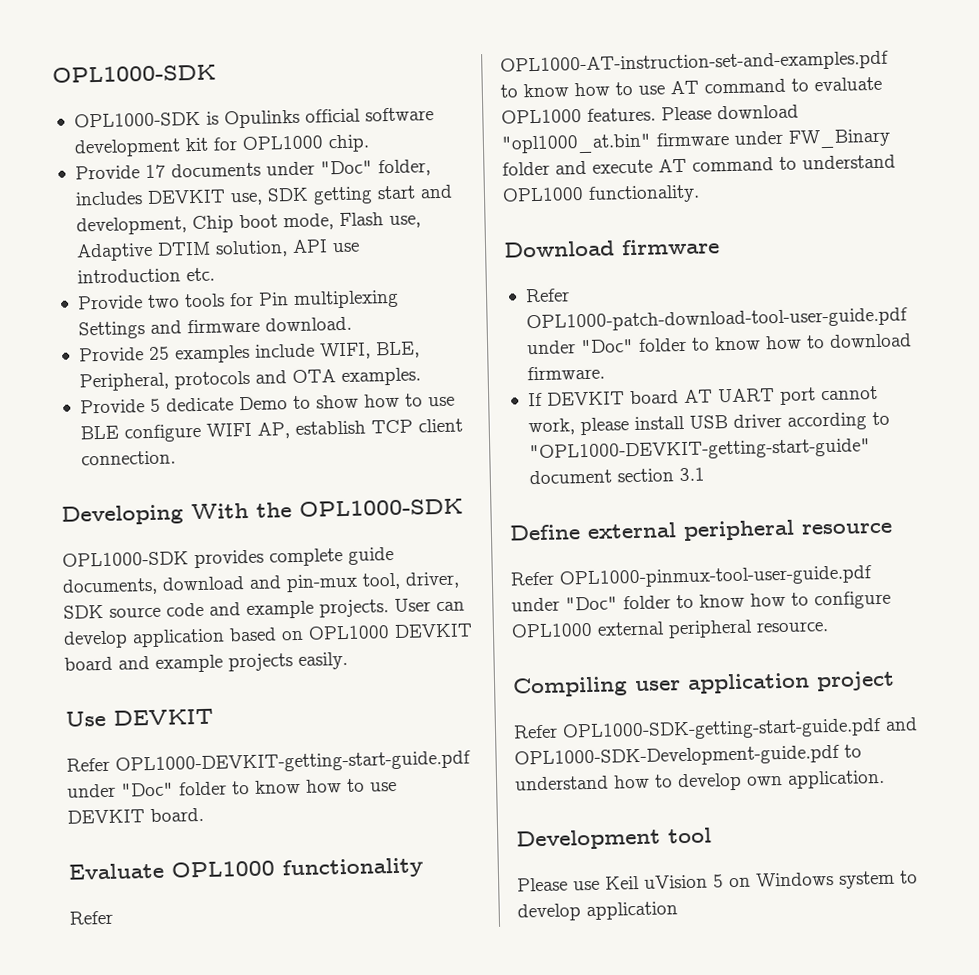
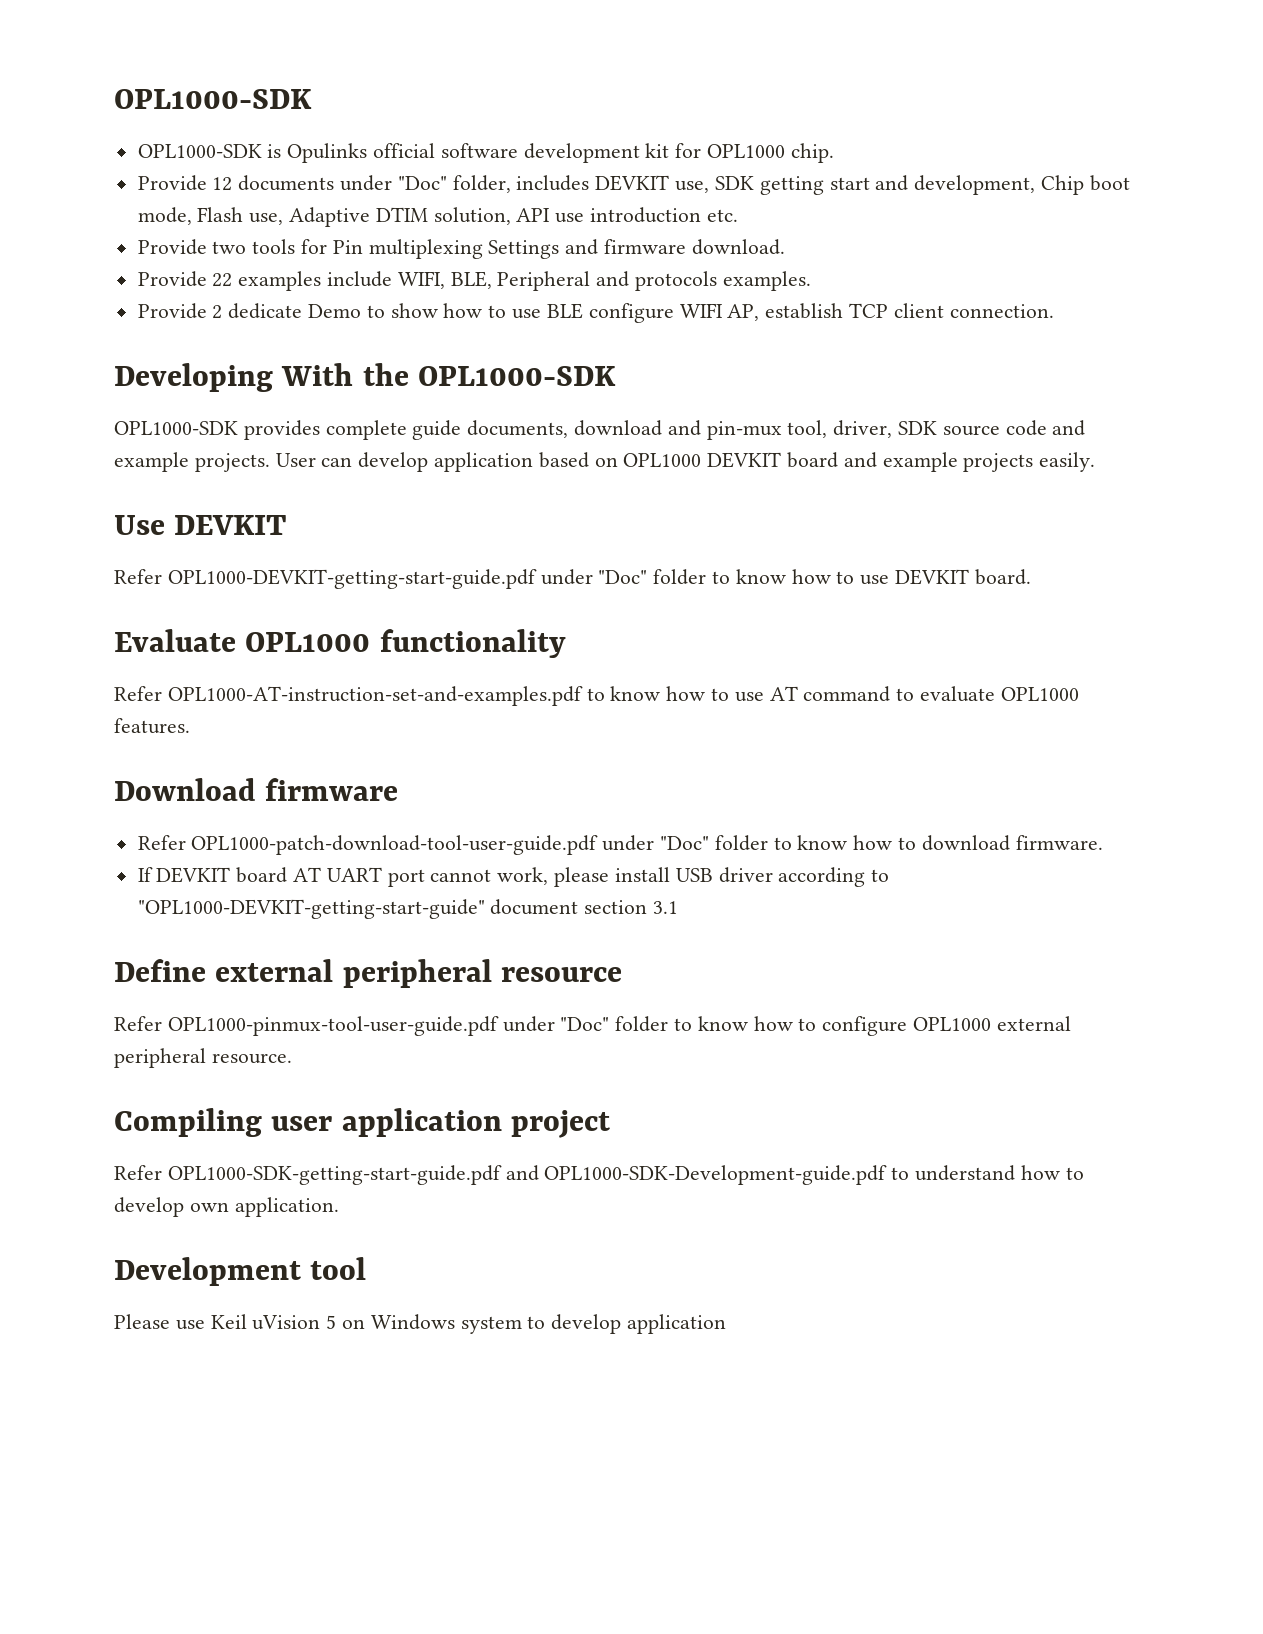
[144,164,166,179] 17 -> [212,177,233,191] 12
[148,346,170,360] 25 -> [212,273,233,287] 22
[78,369,336,392] Peripheral, protocols and OTA -> [497,271,718,291] Peripheral and protocols
[149,398,161,412] 5 -> [212,305,223,319] 2
[661,104,799,121] [501,128,891,155] [502,154,896,176] [502,184,700,204] Please download "opl1000_at.bin" firmware under FW_Binary folder and execute AT command to understand OPL1000 functionality. -> (190, 726) none

